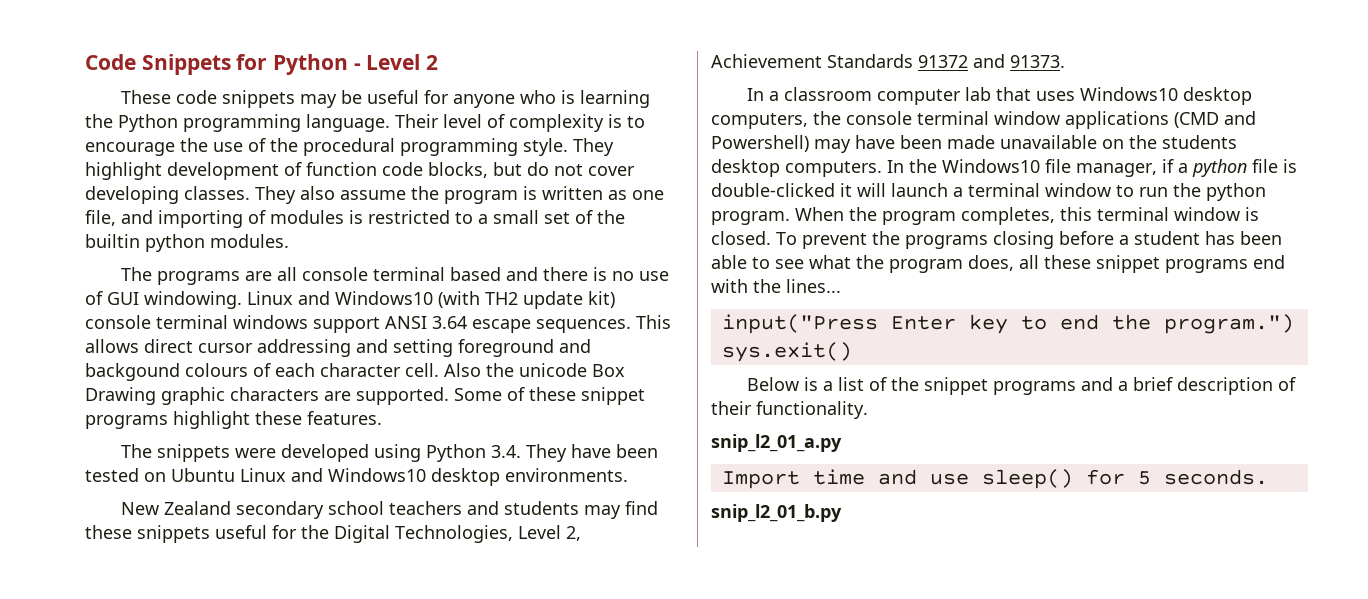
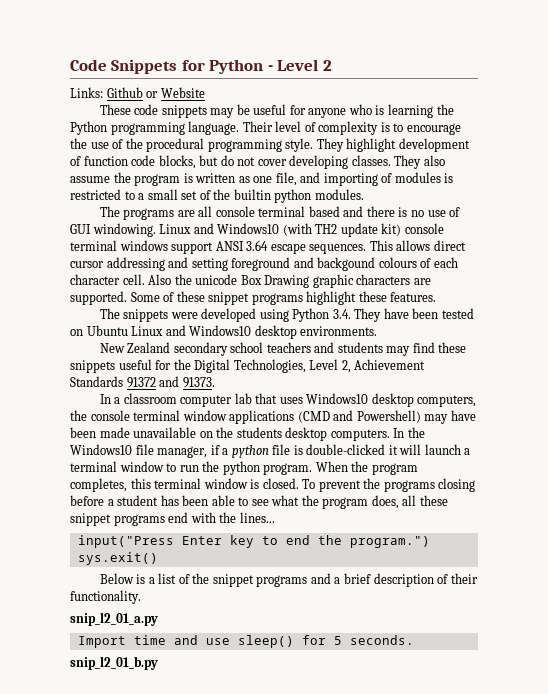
(439, 62) none -> [70,87,205,98] // Links: Github or Website

